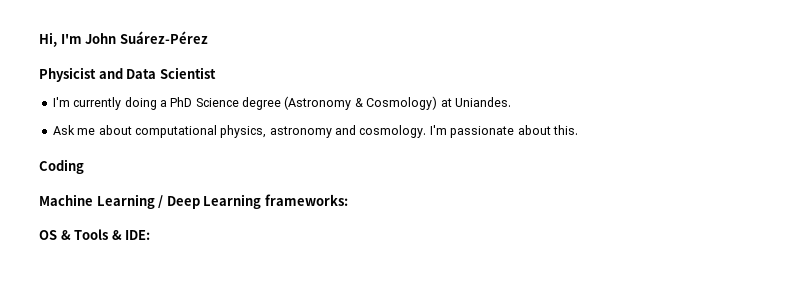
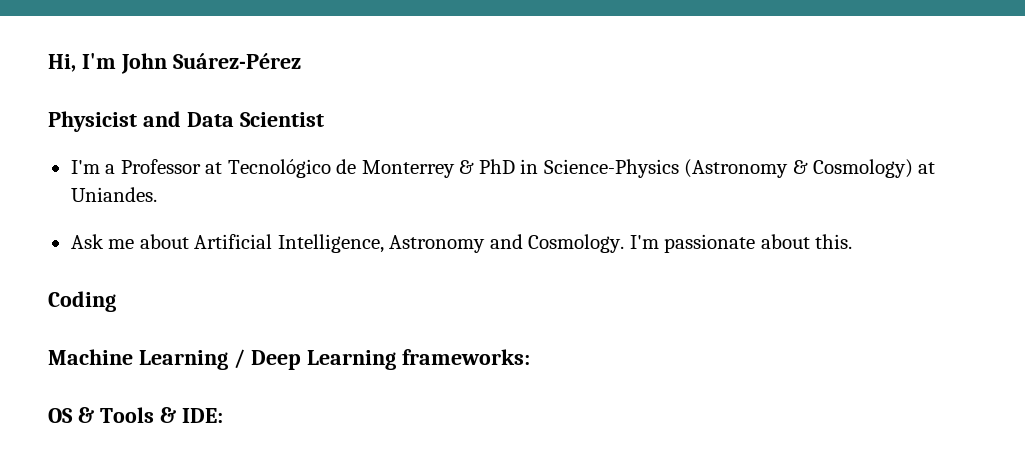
[73,97,281,110] currently doing a PhD Science degree -> [105,159,679,178] a Professor at Tecnológico de Monterrey & PhD in Science-Physics
[134,125,427,138] computational physics, astronomy and cosmology. -> [194,234,625,253] Artificial Intelligence, Astronomy and Cosmology.

